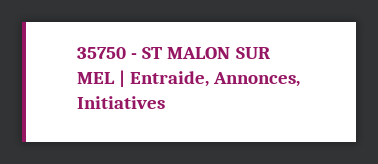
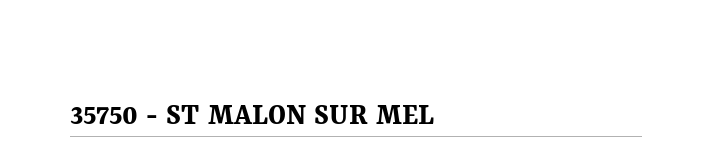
[119,70,301,87] [77,96,165,109] | Entraide, Annonces, Initiatives -> (435, 114) none

